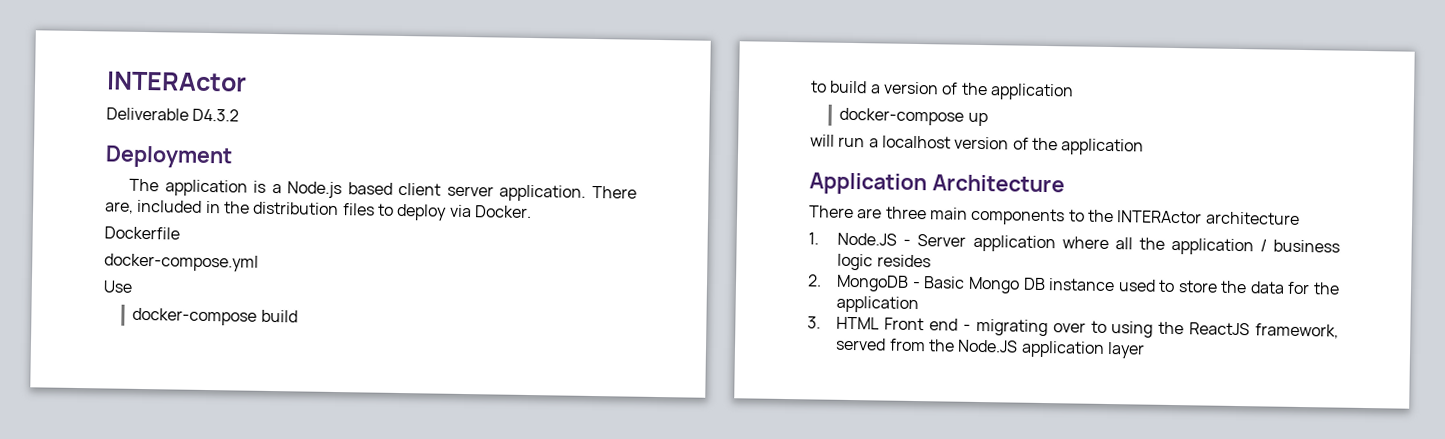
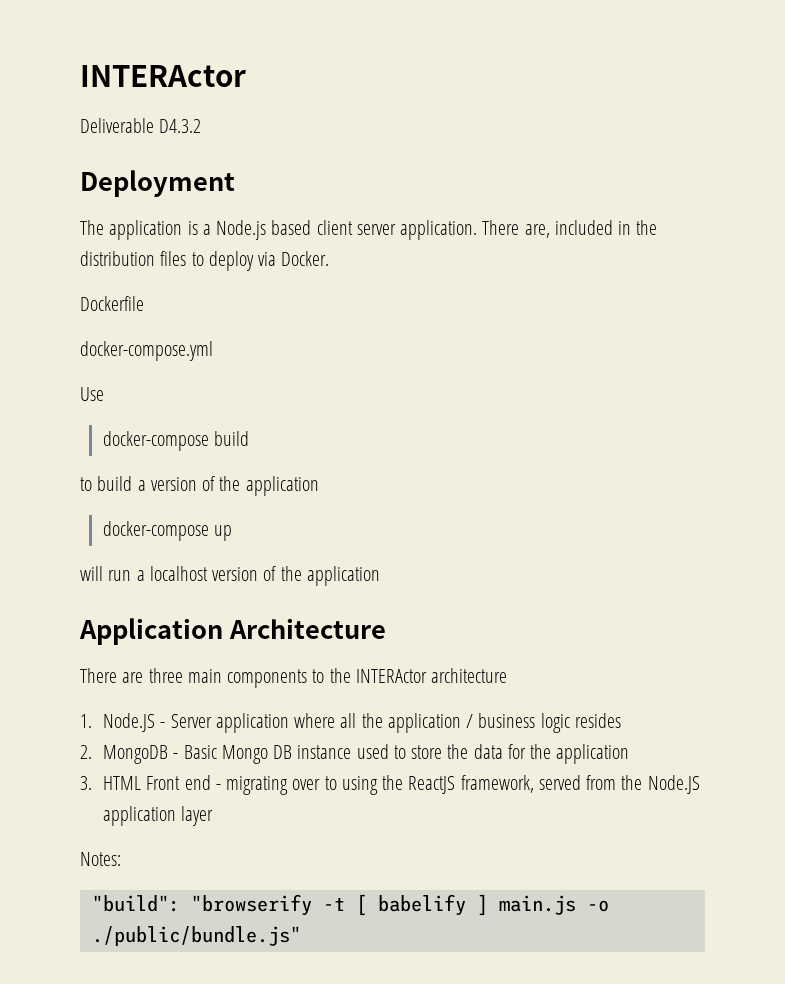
(1145, 350) none -> [80,852,121,866] [91,894,609,916] [91,926,301,946] // Notes: // "build": "browserify -t [ babelify ] main.js -o ./public/bundle.js"

